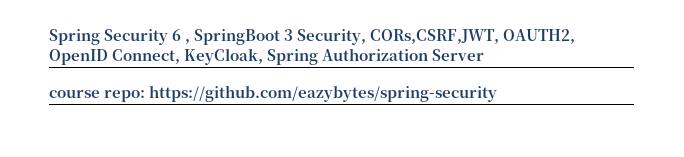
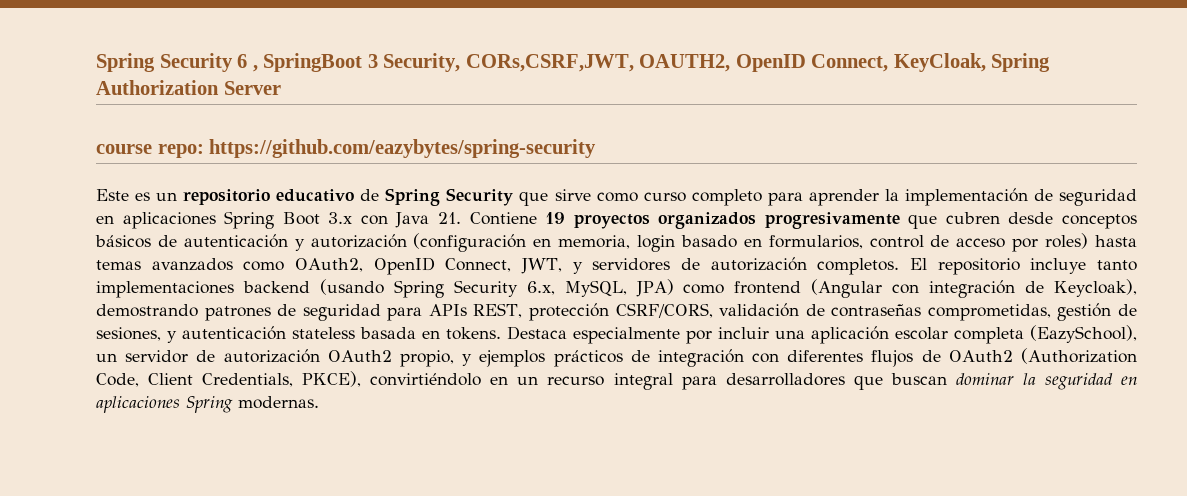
(498, 93) none -> [96,188,1137,206] [96,211,1137,229] [95,233,1137,252] [96,257,1137,275] [96,279,1137,298] [96,303,1137,321] [96,325,1137,344] [96,348,1137,367] [96,371,1137,390] [96,396,319,413] // Este es un repositorio educativo de Spring Security que sirve como curso completo para aprender la implementación de seguridad en aplicaciones Spring Boot 3.x con Java 21. Contiene 19 proyectos organizados progresivamente que cubren desde conceptos básicos de autenticación y autorización (configuración en memoria, login basado en formularios, control de acceso por roles) hasta temas avanzados como OAuth2, OpenID Connect, JWT, y servidores de autorización completos. El repositorio incluye tanto implementaciones backend (usando Spring Security 6.x, MySQL, JPA) como frontend (Angular con integración de Keycloak), demostrando patrones de seguridad para APIs REST, protección CSRF/CORS, validación de contraseñas comprometidas, gestión de sesiones, y autenticación stateless basada en tokens. Destaca especialmente por incluir una aplicación escolar completa (EazySchool), un servidor de autorización OAuth2 propio, y ejemplos prácticos de integración con diferentes flujos de OAuth2 (Authorization Code, Client Credentials, PKCE), convirtiéndolo en un recurso integral para desarrolladores que buscan dominar la seguridad en aplicaciones Spring modernas.

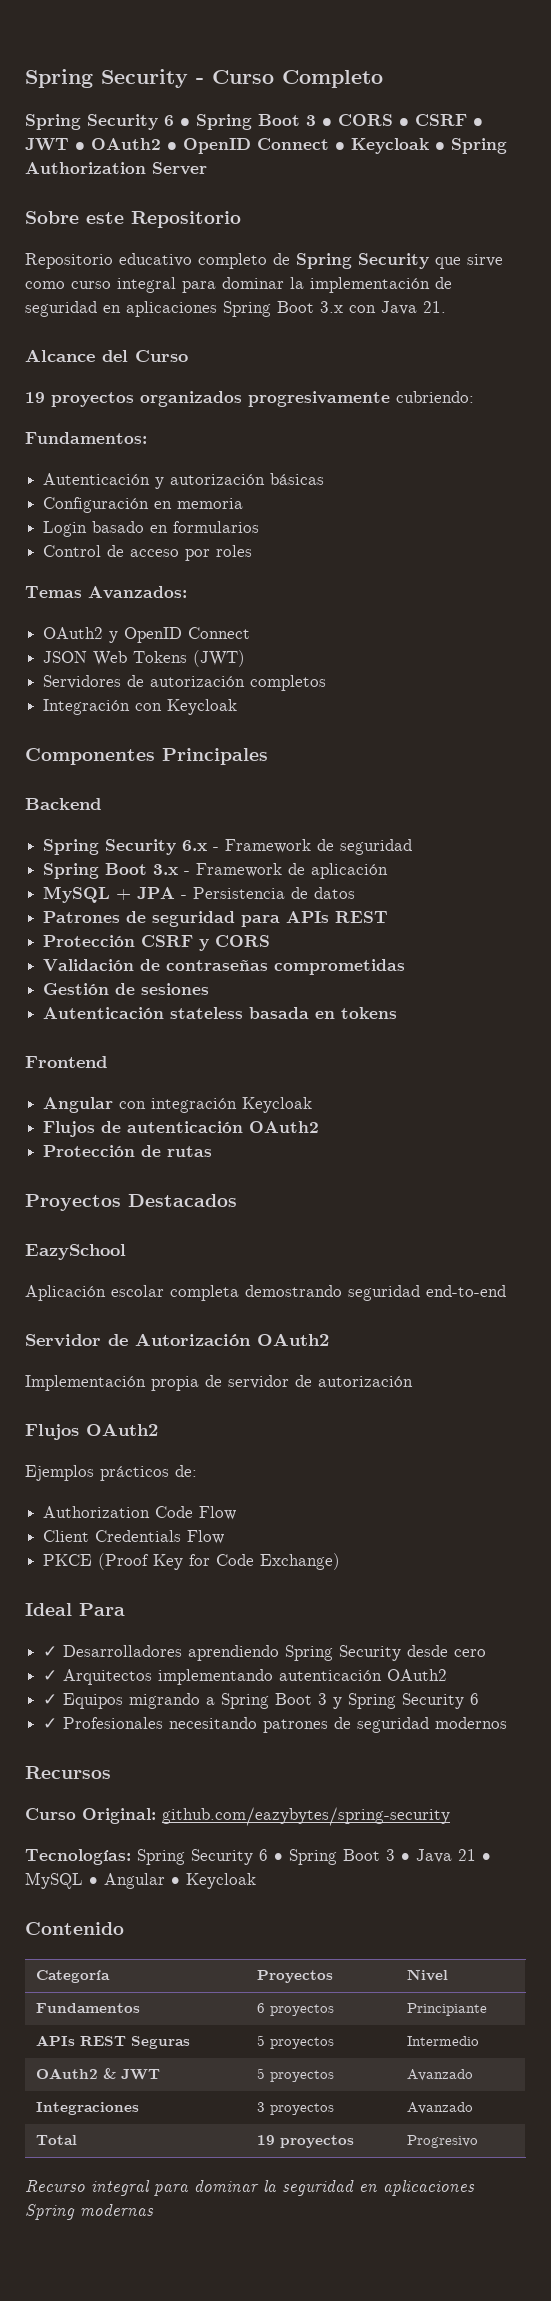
[96,53,1051,72] [96,80,281,95] [96,139,597,158] [96,189,355,205] Spring Security 6 , SpringBoot 3 Security, CORs,CSRF,JWT, OAUTH2, OpenID Connect, KeyCloak, Spring Authorization Server // course repo: https://github.com/eazybytes/spring-security // Este es un repositorio educativo -> [25,69,383,88] [25,114,483,130] [25,138,507,154] [25,162,207,175] [25,211,241,228] [25,253,267,269] Spring Security - Curso Completo // Spring Security 6 • Spring Boot 3 • CORS • CSRF • JWT • OAuth2 • OpenID Connect • Keycloak • Spring Authorization Server // Sobre este Repositorio // Repositorio educativo completo
[691,189,879,206] completo para aprender -> [117,277,284,293] integral para dominar
[469,212,537,225] Contiene -> [25,349,188,362] // Alcance del Curso //
[908,212,1137,229] [95,233,1137,252] [96,257,1137,275] [96,279,1137,298] [96,303,1137,321] [96,325,1137,344] [96,353,117,362] que cubren desde conceptos básicos de autenticación y autorización (configuración en memoria, login basado en formularios, control de acceso por roles) hasta temas avanzados como OAuth2, OpenID Connect, JWT, y servidores de autorización completos. El repositorio incluye tanto implementaciones backend (usando Spring Security 6.x, MySQL, JPA) como frontend (Angular con integración de Keycloak), demostrando patrones de seguridad para APIs REST, protección CSRF/CORS, validación de contraseñas comprometidas, gestión de sesiones, y autenticación stateless basada en tokens. Destaca especialmente por incluir una aplicación escolar completa (EazySchool), un -> [396,391,474,403] [25,432,147,444] [43,473,325,489] [43,497,244,513] [43,521,260,537] [43,545,253,561] [25,586,187,599] [43,627,251,643] [43,650,246,667] [43,675,327,691] [43,699,238,715] [25,748,268,765] [25,798,101,810] [43,839,413,855] [43,863,389,879] [43,886,356,903] [43,911,389,927] [43,935,271,951] [43,959,406,975] [43,983,210,995] [43,1007,398,1019] [25,1056,107,1068] [43,1097,313,1113] [43,1121,320,1137] [43,1145,213,1157] [25,1194,237,1211] [25,1244,126,1260] [25,1285,506,1301] [25,1333,329,1347] [25,1375,222,1391] cubriendo: // Fundamentos: // Autenticación y autorización básicas // Configuración en memoria // Login basado en formularios // Control de acceso por roles // Temas Avanzados: // OAuth2 y OpenID Connect // JSON Web Tokens (JWT) // Servidores de autorización completos // Integración con Keycloak // Componentes Principales // Backend // Spring Security 6.x - Framework de seguridad // Spring Boot 3.x - Framework de aplicación // MySQL + JPA - Persistencia de datos // Patrones de seguridad para APIs REST // Protección CSRF y CORS // Validación de contraseñas comprometidas // Gestión de sesiones // Autenticación stateless basada en tokens // Frontend // Angular con integración Keycloak // Flujos de autenticación OAuth2 // Protección de rutas // Proyectos Destacados // EazySchool // Aplicación escolar completa demostrando seguridad end-to-end // Servidor de Autorización OAuth2 // Implementación propia de
[327,348,1137,367] [96,371,947,390] OAuth2 propio, y ejemplos prácticos de integración con diferentes flujos de OAuth2 (Authorization Code, Client Credentials, PKCE), convirtiéndolo en un recurso integral para desarrolladores que buscan -> [25,1423,158,1440] [25,1465,197,1481] [43,1506,237,1520] [43,1530,225,1544] [43,1553,341,1570] [25,1603,125,1616] [43,1645,487,1661] [43,1669,448,1685] [43,1693,480,1709] [43,1717,508,1733] [25,1766,111,1779] [25,1807,450,1826] [25,1849,491,1865] [25,1872,256,1889] [25,1922,124,1935] [35,1970,110,1983] [256,1970,333,1983] [406,1969,448,1981] [35,2003,140,2013] [256,2003,334,2016] [406,2003,487,2016] [35,2035,190,2049] [256,2035,334,2049] [406,2036,479,2046] [35,2068,160,2080] [256,2068,334,2082] [406,2069,473,2081] [35,2102,139,2115] [256,2102,334,2115] [406,2102,473,2114] [35,2135,77,2145] [256,2135,354,2148] [406,2135,478,2148] [25,2180,189,2196] // Flujos OAuth2 // Ejemplos prácticos de: // Authorization Code Flow // Client Credentials Flow // PKCE (Proof Key for Code Exchange) // Ideal Para // ✓ Desarrolladores aprendiendo Spring Security desde cero // ✓ Arquitectos implementando autenticación OAuth2 // ✓ Equipos migrando a Spring Boot 3 y Spring Security 6 // ✓ Profesionales necesitando patrones de seguridad modernos // Recursos // Curso Original: github.com/eazybytes/spring-security // Tecnologías: Spring Security 6 • Spring Boot 3 • Java 21 • MySQL • Angular • Keycloak // Contenido // Categoría | Proyectos | Nivel // Fundamentos | 6 proyectos | Principiante // APIs REST Seguras | 5 proyectos | Intermedio // OAuth2 & JWT | 5 proyectos | Avanzado // Integraciones | 3 proyectos | Avanzado // Total | 19 proyectos | Progresivo // Recurso integral para
[238,396,319,409] modernas. -> [80,2204,154,2216] modernas

